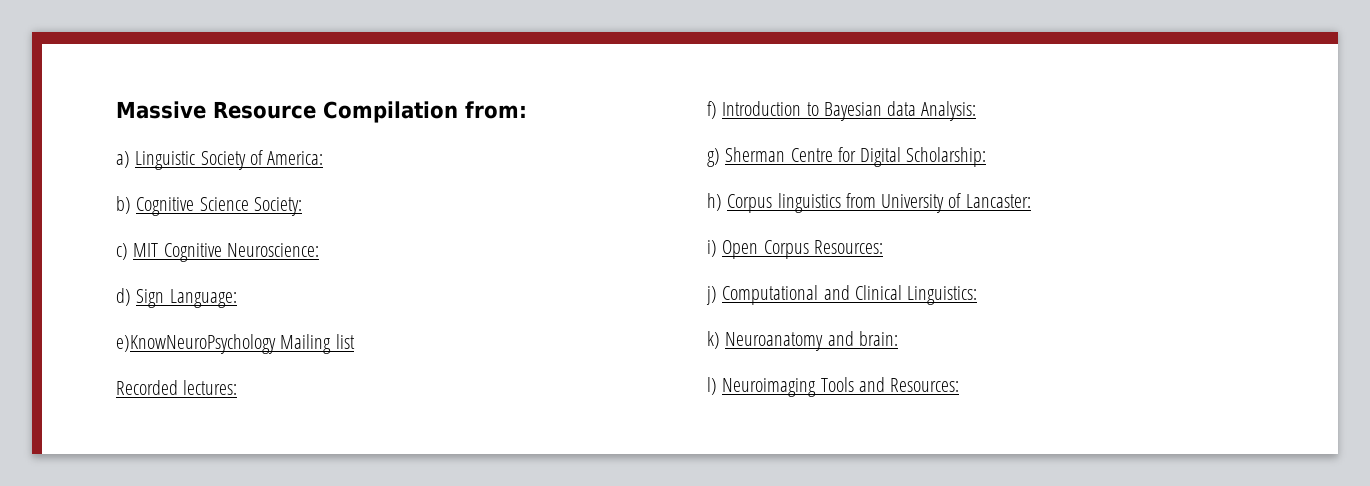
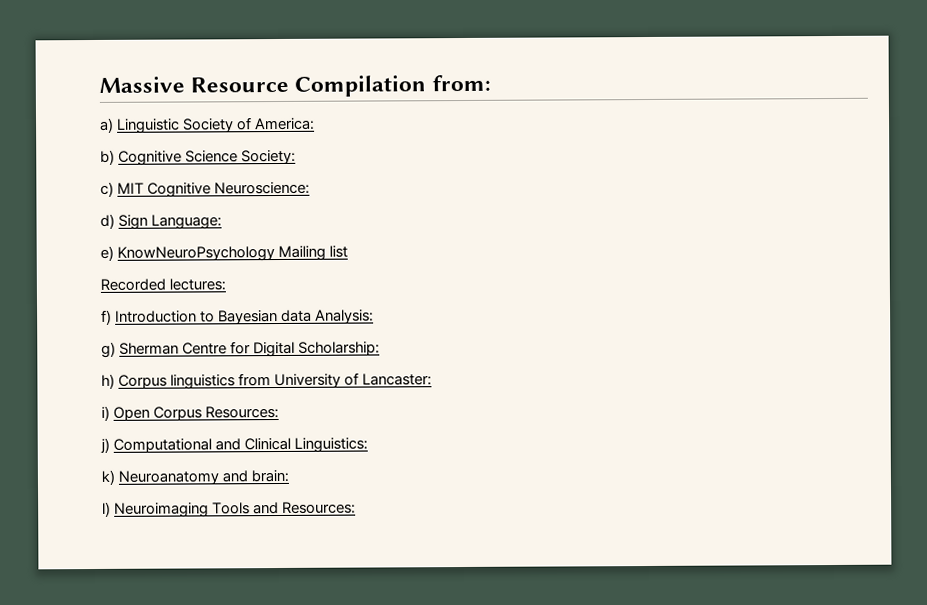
[116,334,276,354] e)KnowNeuroPsychology -> [100,245,276,262] e) KnowNeuroPsychology

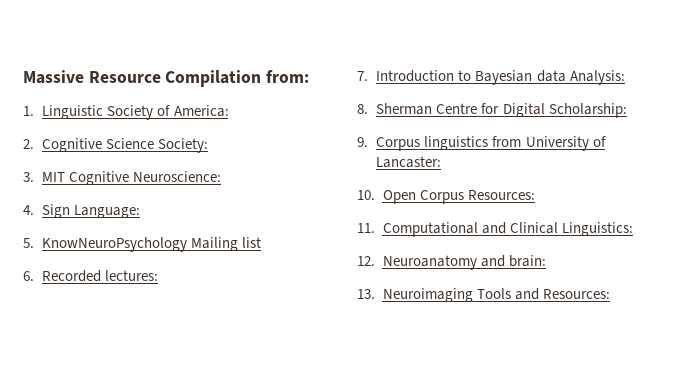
[99,117,114,133] a) -> [23,106,34,116] 1.
[100,149,115,165] b) -> [23,139,34,149] 2.
[100,181,114,197] c) -> [23,172,34,182] 3.
[100,213,115,229] d) -> [23,205,34,215] 4.
[100,245,114,261] e) -> [23,238,34,248] 5.
(349, 251) none -> [23,271,34,281] 6.
[101,309,112,325] f) -> [357,71,368,81] 7.
[101,341,116,358] g) -> [357,104,368,114] 8.
[101,373,115,389] h) -> [357,137,368,147] 9.
[101,405,110,421] i) -> [357,190,375,200] 10.
[100,437,110,453] j) -> [357,223,375,233] 11.
[101,469,115,485] k) -> [357,256,375,266] 12.
[102,501,111,517] l) -> [357,289,375,299] 13.

